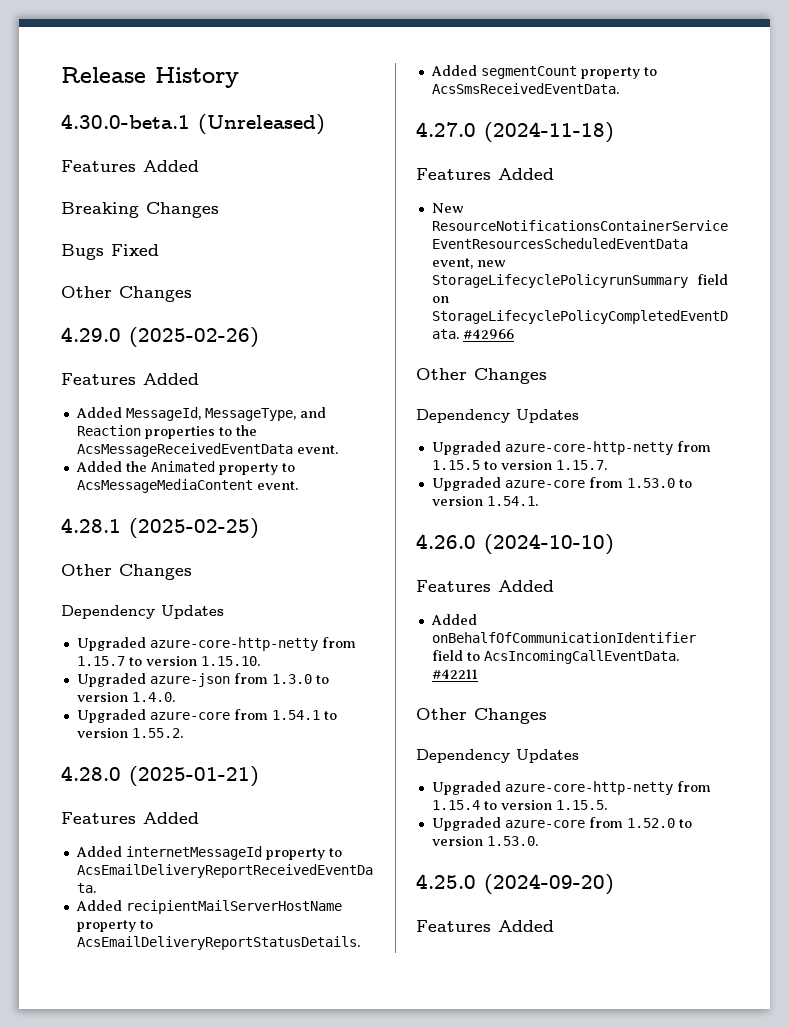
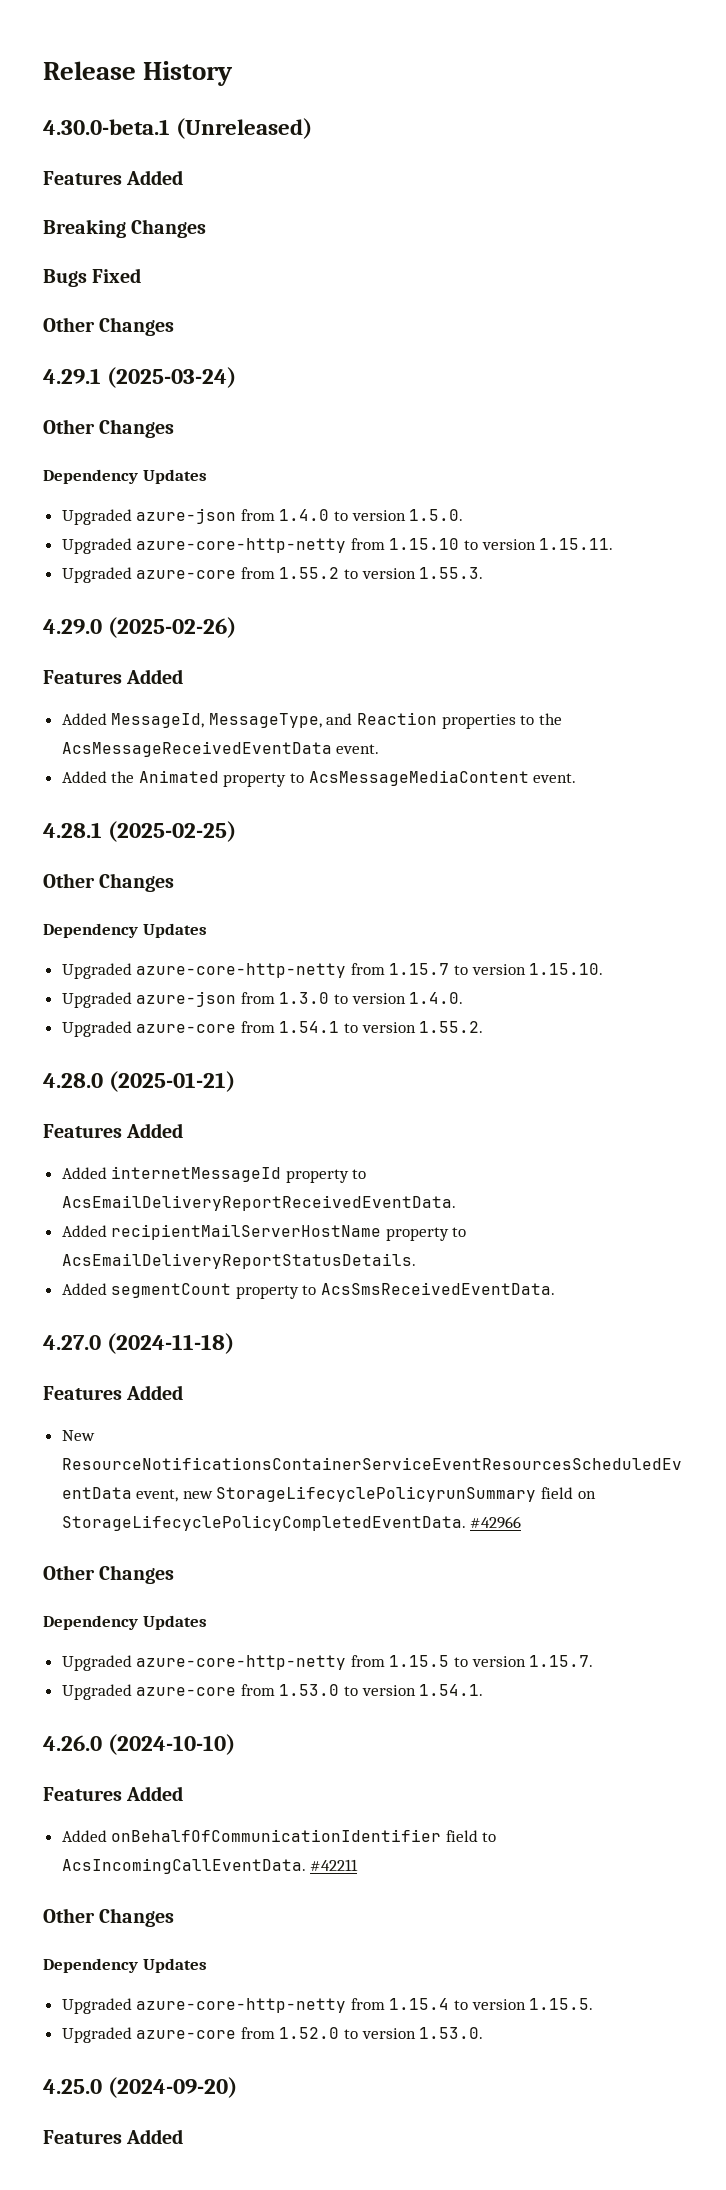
(192, 294) none -> [43,367,237,388] [43,419,175,438] [43,469,207,484] [61,508,464,525] [61,538,614,554] [61,567,484,583] // 4.29.1 (2025-03-24) // Other Changes // Dependency Updates // Upgraded azure-json from 1.4.0 to version 1.5.0. // Upgraded azure-core-http-netty from 1.15.10 to version 1.15.11. // Upgraded azure-core from 1.55.2 to version 1.55.3.

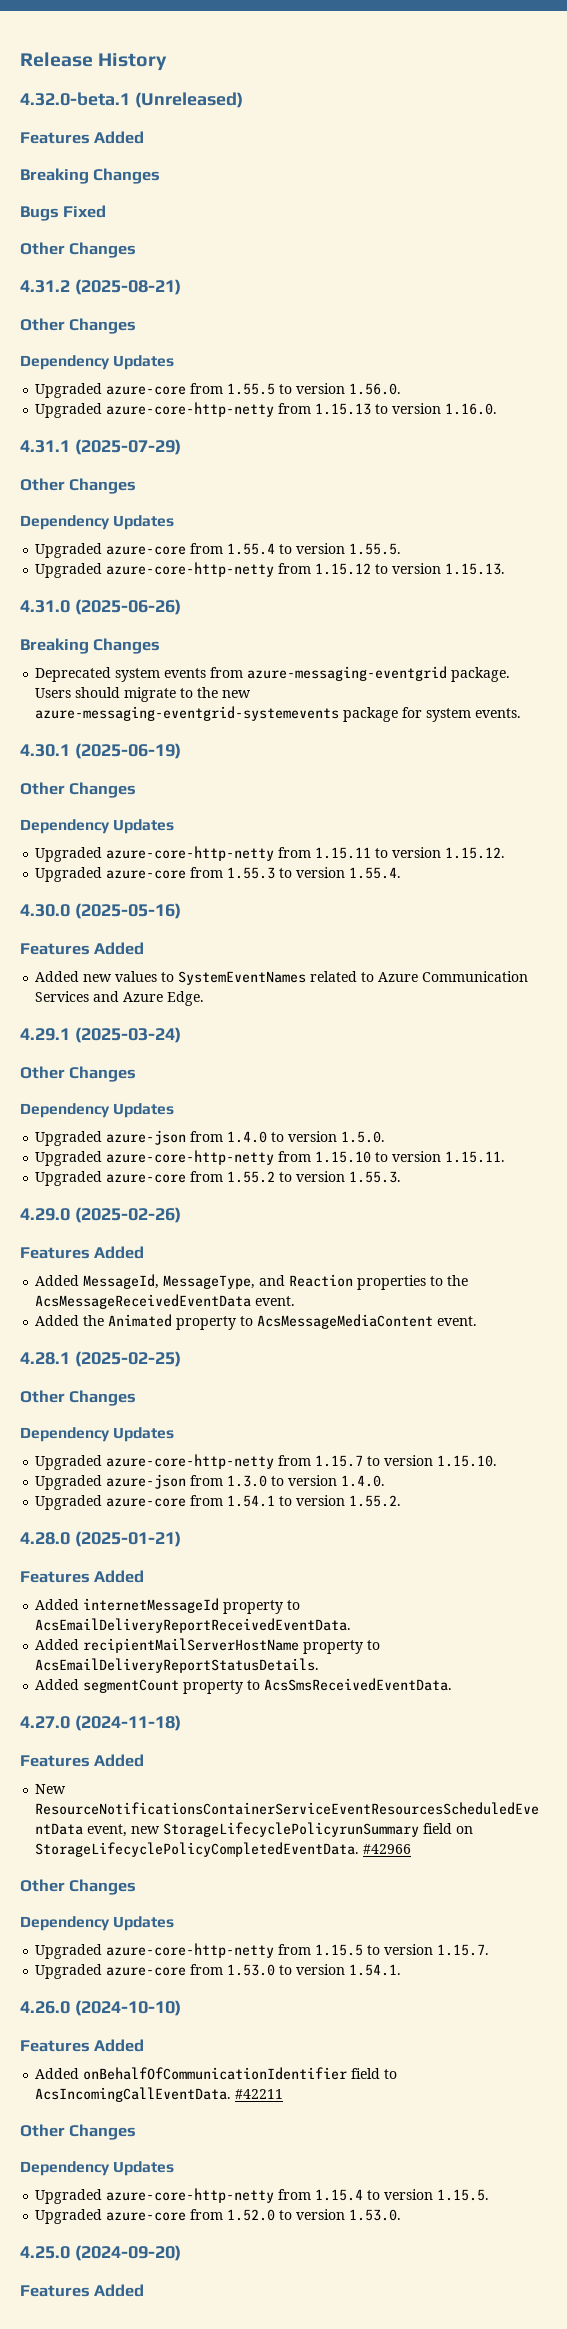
[43,119,170,135] 4.30.0-beta.1 -> [20,92,130,106] 4.32.0-beta.1
(175, 326) none -> [20,279,181,295] [20,318,137,334] [20,355,175,370] [35,383,402,398] [35,402,498,418] [20,439,181,455] [20,478,137,494] [20,515,175,530] [35,543,402,558] [35,562,506,578] [20,599,181,615] [20,638,161,654] [35,666,511,682] [35,687,252,702] [35,706,522,722] [20,743,181,759] [20,782,137,798] [20,819,175,834] [35,846,506,862] [35,867,402,882] [20,903,181,919] [20,942,145,955] [35,971,529,985] [35,991,205,1006] // 4.31.2 (2025-08-21) // Other Changes // Dependency Updates // Upgraded azure-core from 1.55.5 to version 1.56.0. // Upgraded azure-core-http-netty from 1.15.13 to version 1.16.0. // 4.31.1 (2025-07-29) // Other Changes // Dependency Updates // Upgraded azure-core from 1.55.4 to version 1.55.5. // Upgraded azure-core-http-netty from 1.15.12 to version 1.15.13. // 4.31.0 (2025-06-26) // Breaking Changes // Deprecated system events from azure-messaging-eventgrid package. Users should migrate to the new azure-messaging-eventgrid-systemevents package for system events. // 4.30.1 (2025-06-19) // Other Changes // Dependency Updates // Upgraded azure-core-http-netty from 1.15.11 to version 1.15.12. // Upgraded azure-core from 1.55.3 to version 1.55.4. // 4.30.0 (2025-05-16) // Features Added // Added new values to SystemEventNames related to Azure Communication Services and Azure Edge.

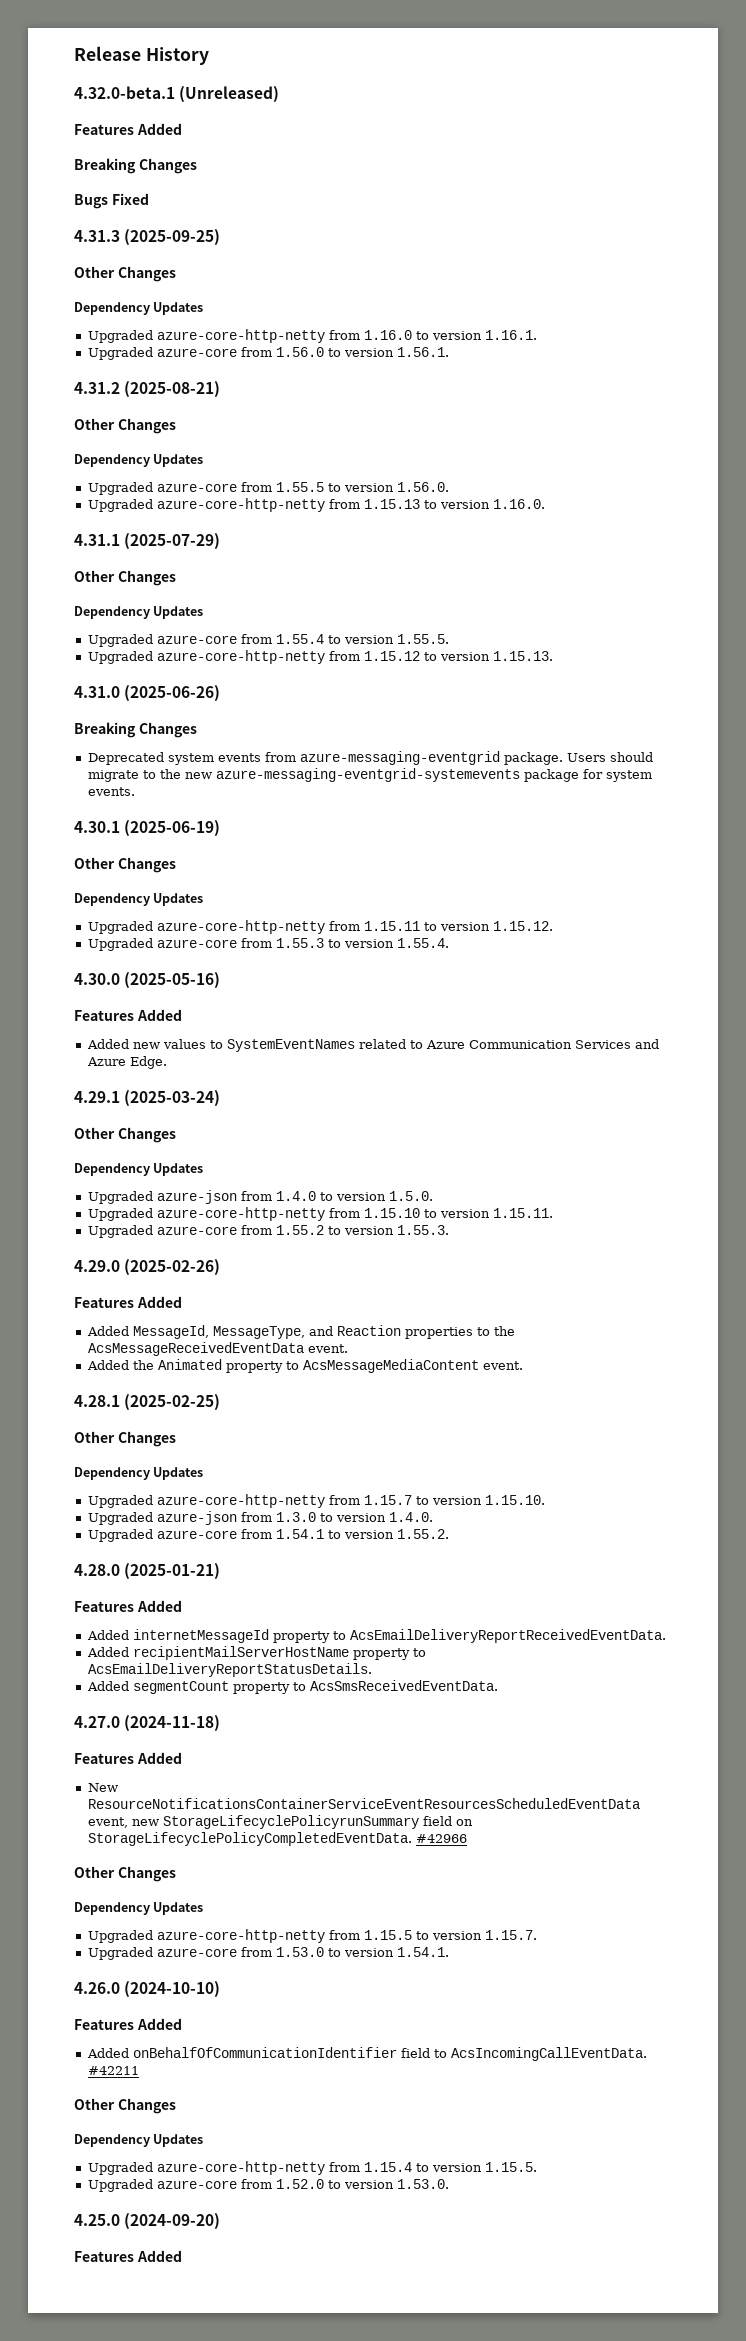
[20,242,137,258] // Other Changes -> [74,229,221,246] [74,266,176,282] [74,302,204,315] [87,329,537,343] [87,347,449,360] // 4.31.3 (2025-09-25) // Other Changes // Dependency Updates // Upgraded azure-core-http-netty from 1.16.0 to version 1.16.1. // Upgraded azure-core from 1.56.0 to version 1.56.1.

